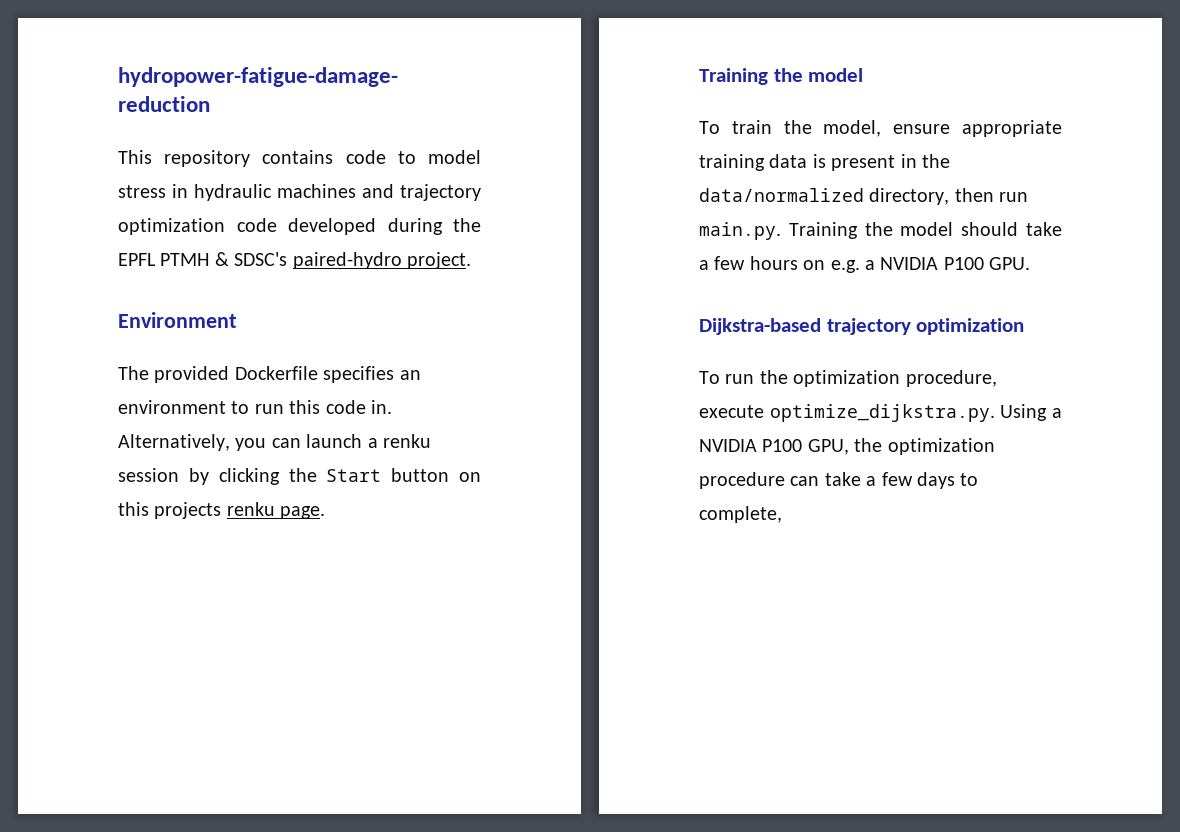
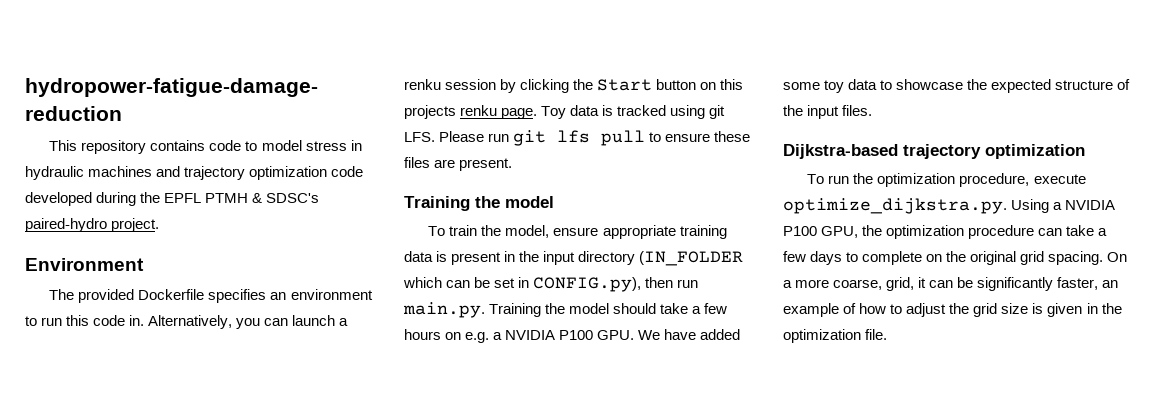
(326, 512) none -> [541,105,726,119] [404,130,751,146] [404,157,513,171] Toy data is tracked using git LFS. Please run git lfs pull to ensure these files are present.
[699,188,950,205] data/normalized directory, -> [543,251,744,266] [403,277,642,292] input directory (IN_FOLDER which can be set in CONFIG.py),
(1031, 263) none -> [638,329,741,340] [783,79,1131,93] [783,105,873,119] We have added some toy data to showcase the expected structure of the input files.
[699,506,782,523] complete, -> [862,251,1128,265] [783,277,1119,291] [783,303,1122,317] [783,329,888,343] complete on the original grid spacing. On a more coarse, grid, it can be significantly faster, an example of how to adjust the grid size is given in the optimization file.

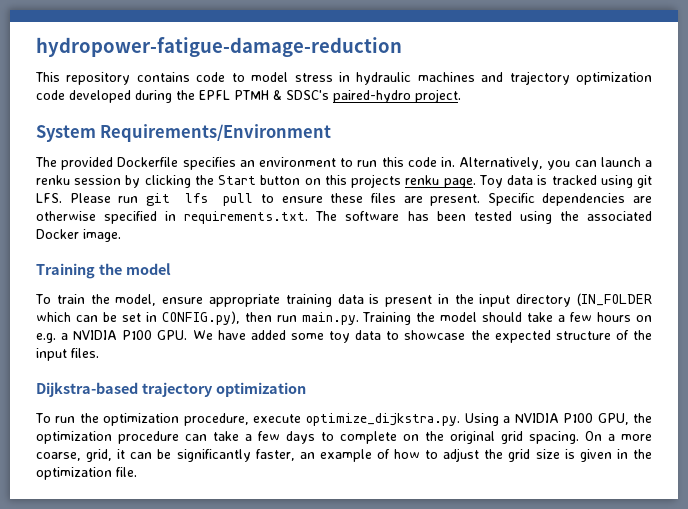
[25,258,144,271] Environment -> [36,124,332,142] System Requirements/Environment
(513, 164) none -> [487,193,652,206] [36,211,652,224] [36,229,121,242] Specific dependencies are otherwise specified in requirements.txt. The software has been tested using the associated Docker image.

